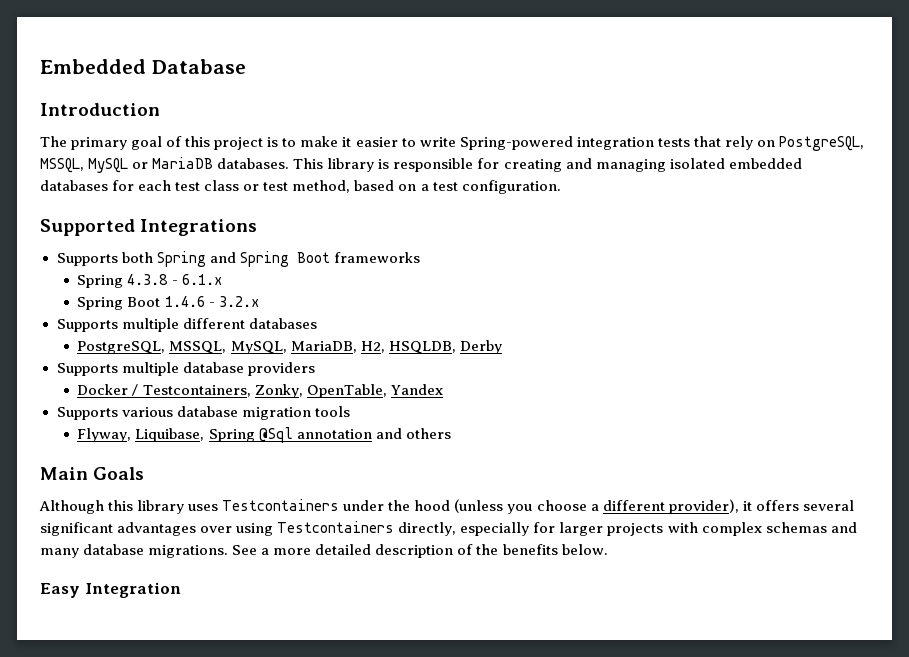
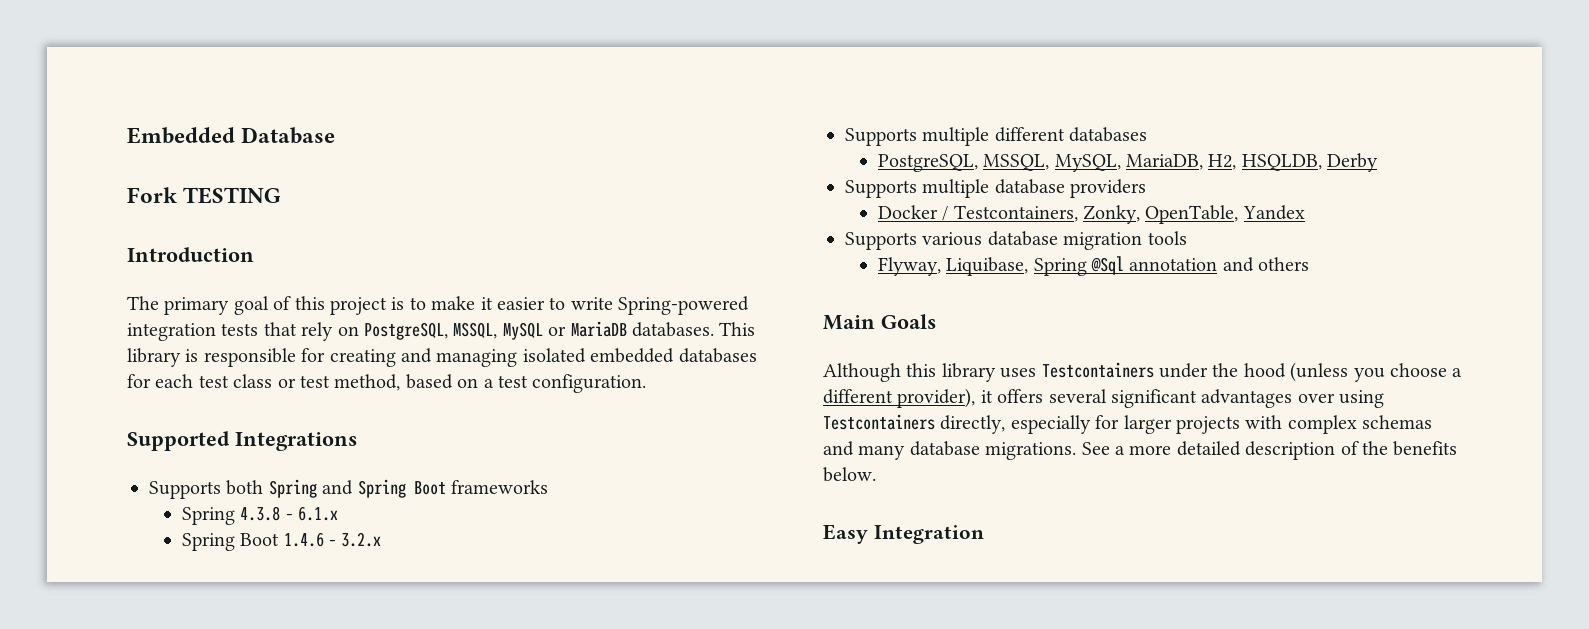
(246, 66) none -> [127,187,282,204] // Fork TESTING

